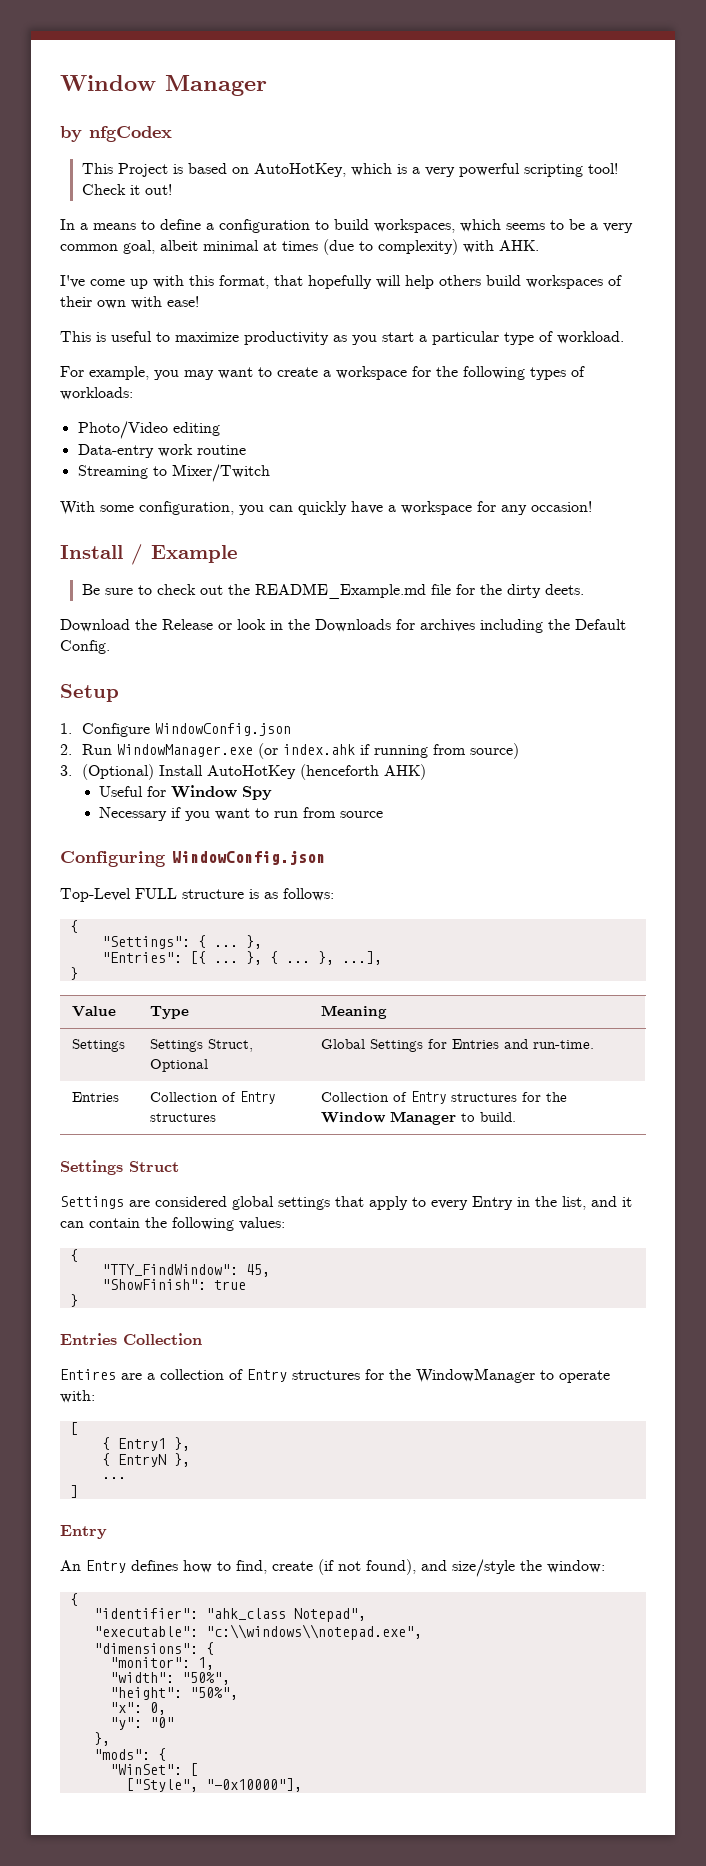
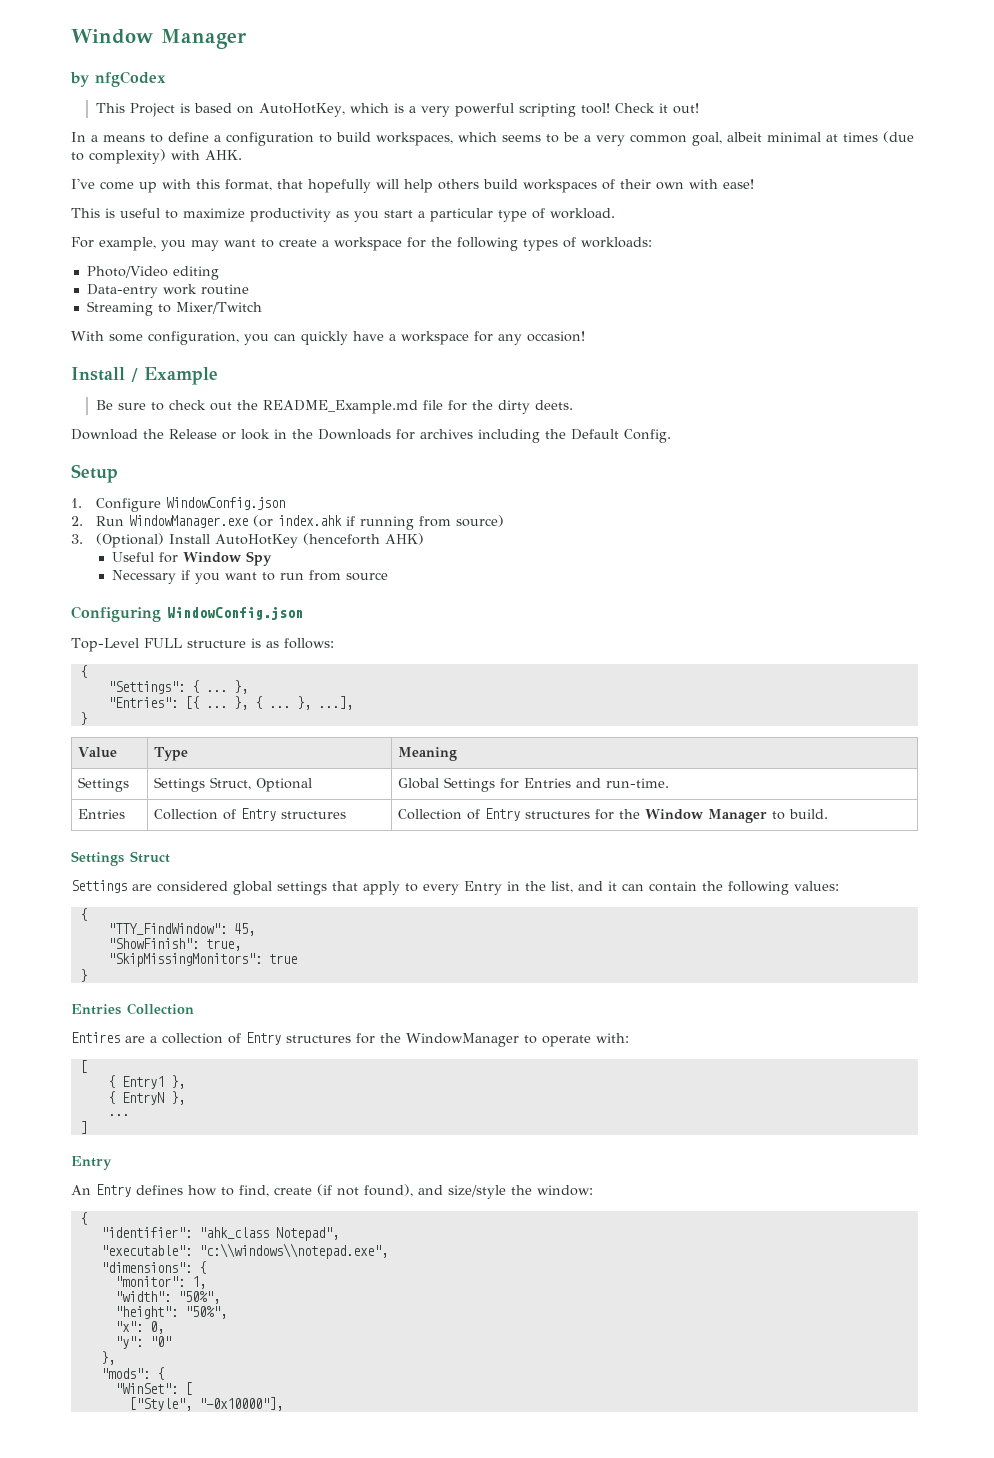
(206, 1284) none -> [205,939,241,951] [107,953,262,967] true, // "SkipMissingMonitors":

